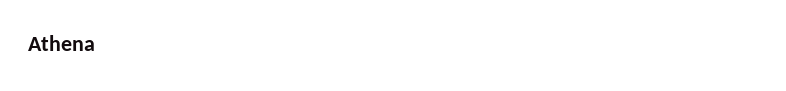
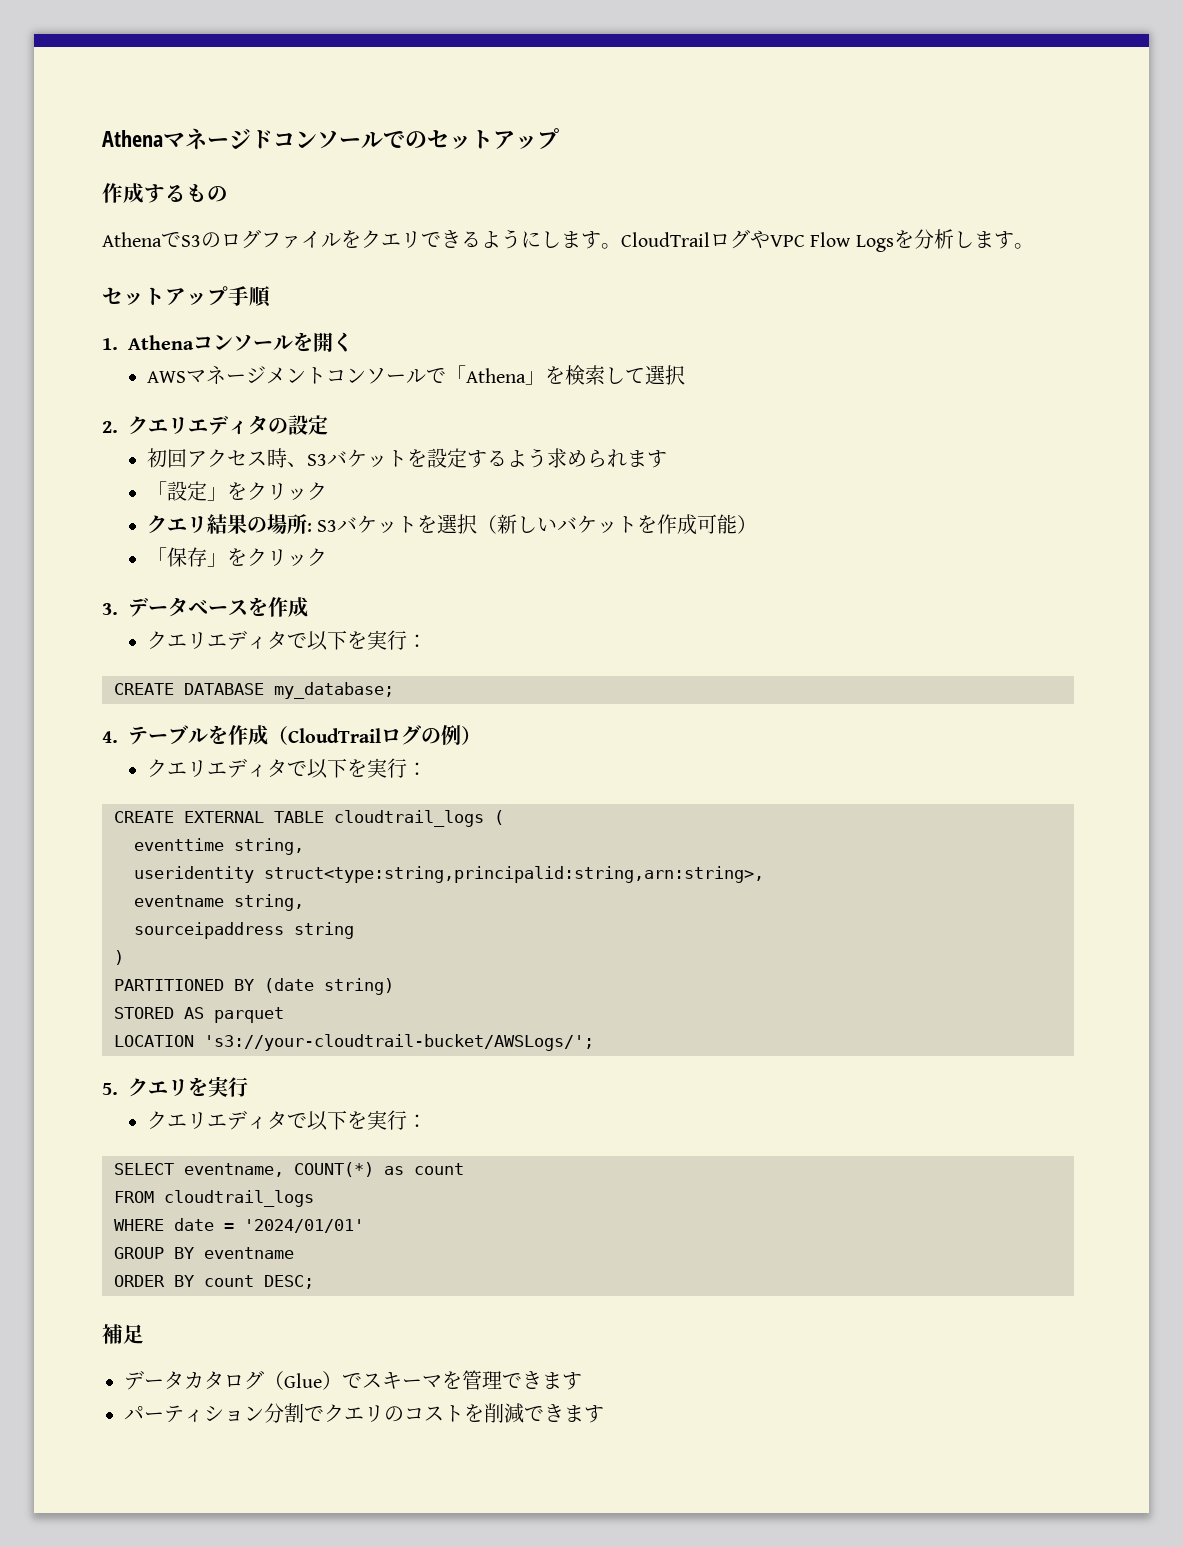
[28,35,95,51] Athena -> [102,128,559,150] [102,183,228,203] [102,229,1034,252] [102,286,271,307] [102,332,353,352] [146,365,685,385] [102,415,328,435] [146,448,667,468] [146,481,327,501] [146,514,758,535] [146,547,327,567] [102,597,308,617] [146,630,427,651] [114,682,394,699] [102,724,481,745] [146,758,427,779] [114,810,504,827] [134,838,304,855] [134,866,764,883] [134,894,304,911] [134,922,354,939] [114,950,124,965] [114,978,394,995] [114,1007,284,1023] [114,1034,594,1051] [102,1076,248,1097] [146,1110,427,1131] [114,1162,464,1177] [114,1190,314,1207] [114,1218,364,1233] [114,1247,294,1259] [114,1275,314,1289] [102,1324,144,1344] [124,1370,582,1390] [124,1403,604,1423] Athenaマネージドコンソールでのセットアップ // 作成するもの // AthenaでS3のログファイルをクエリできるようにします。CloudTrailログやVPC Flow Logsを分析します。 // セットアップ手順 // 1. Athenaコンソールを開く // AWSマネージメントコンソールで「Athena」を検索して選択 // 2.クエリエディタの設定 // 初回アクセス時、S3バケットを設定するよう求められます // 「設定」をクリック // クエリ結果の場所: S3バケットを選択（新しいバケットを作成可能） // 「保存」をクリック // 3.データベースを作成 // クエリエディタで以下を実行： // CREATE DATABASE my_database; // 4.テーブルを作成（CloudTrailログの例） // クエリエディタで以下を実行： // CREATE EXTERNAL TABLE cloudtrail_logs ( // eventtime string, // useridentity struct<type:string,principalid:string,arn:string>, // eventname string, // sourceipaddress string // ) // PARTITIONED BY (date string) // STORED AS parquet // LOCATION 's3://your-cloudtrail-bucket/AWSLogs/'; // 5.クエリを実行 // クエリエディタで以下を実行： // SELECT eventname, COUNT(*) as count // FROM cloudtrail_logs // WHERE date = '2024/01/01' // GROUP BY eventname // ORDER BY count DESC; // 補足 // データカタログ（Glue）でスキーマを管理できます // パーティション分割でクエリのコストを削減できます

